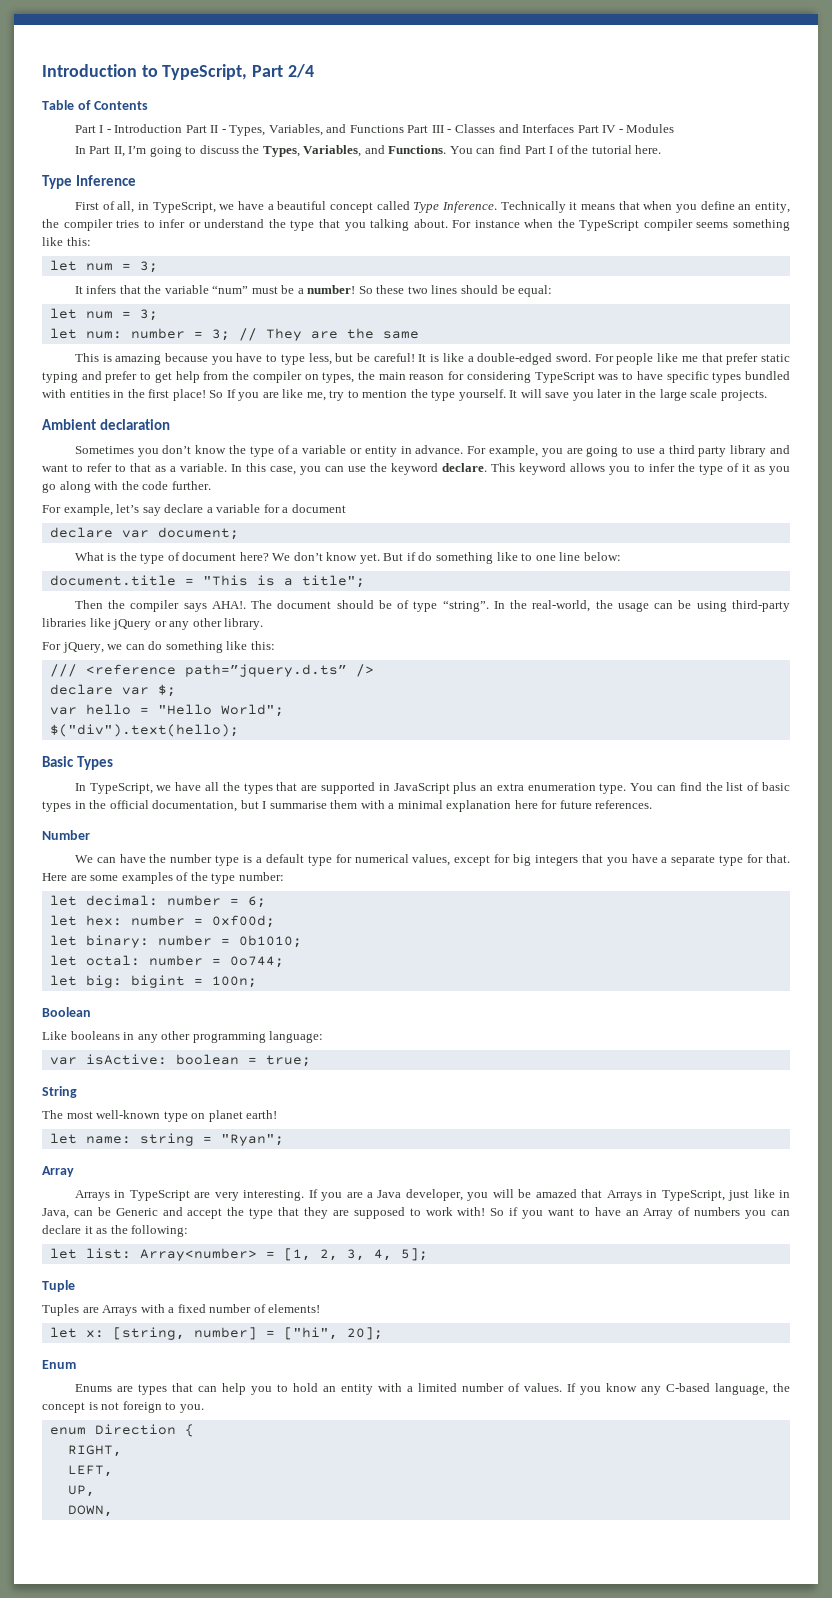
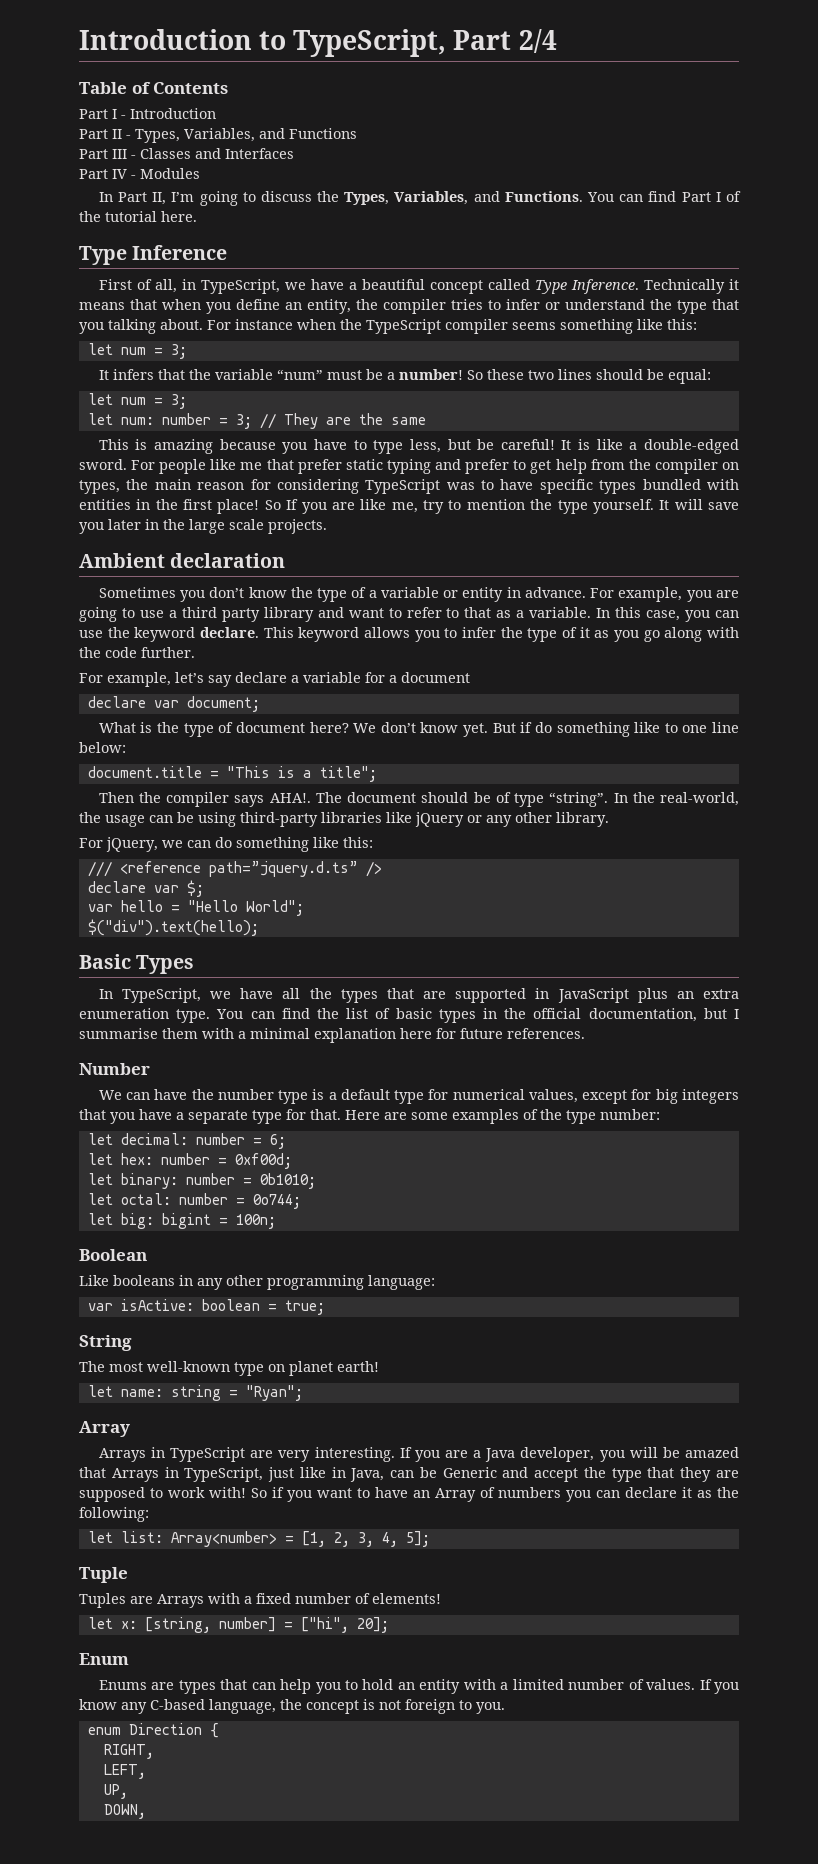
(183, 128) none -> (216, 113) //
(404, 129) none -> (357, 133) //
(575, 128) none -> (294, 153) //

